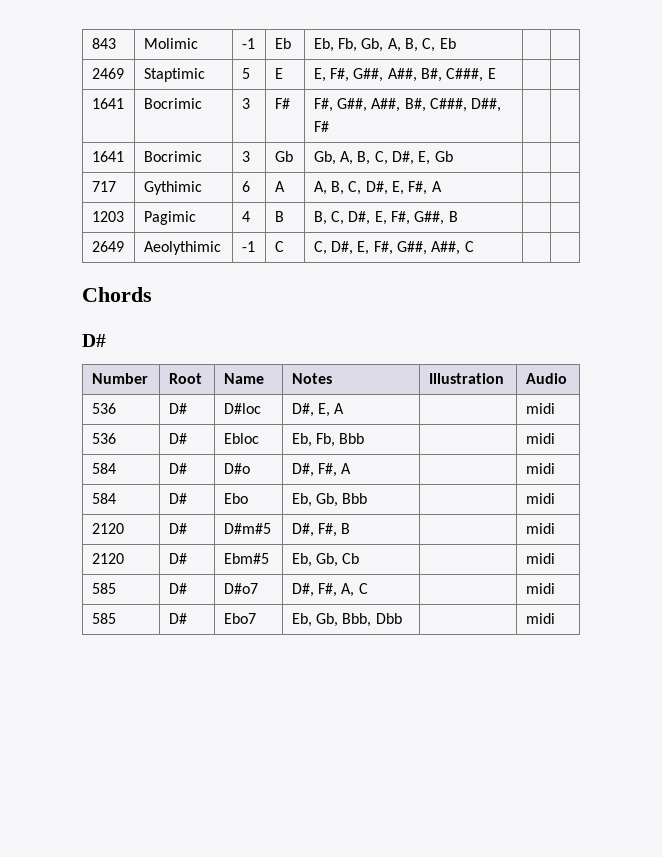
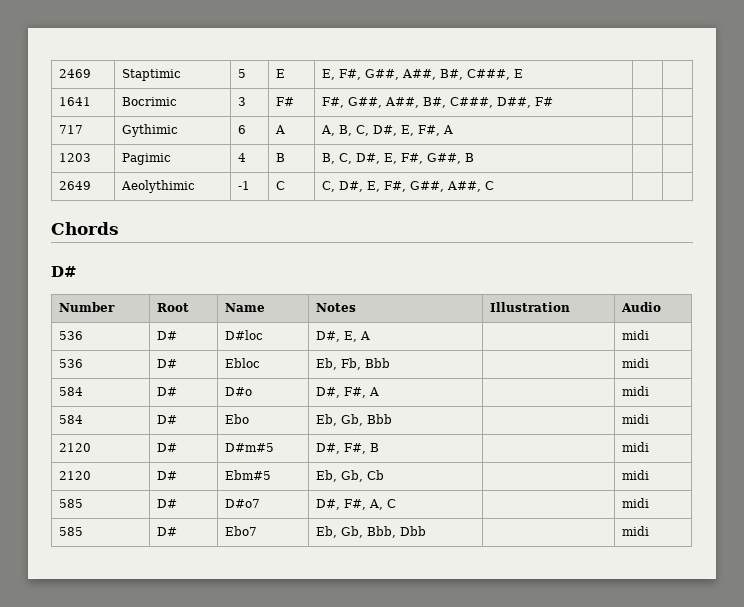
[91,38,116,49] [143,38,198,49] [241,38,255,49] [274,38,291,49] [313,38,456,52] 843 | Molimic | -1 | Eb | Eb, Fb, Gb, A, B, C, Eb | | // -> (59, 73) none
[91,151,124,162] [143,151,202,162] [241,151,250,162] [274,151,293,162] [313,151,453,165] // 1641 | Bocrimic | 3 | Gb | Gb, A, B, C, D#, E, Gb | | -> (554, 101) none

